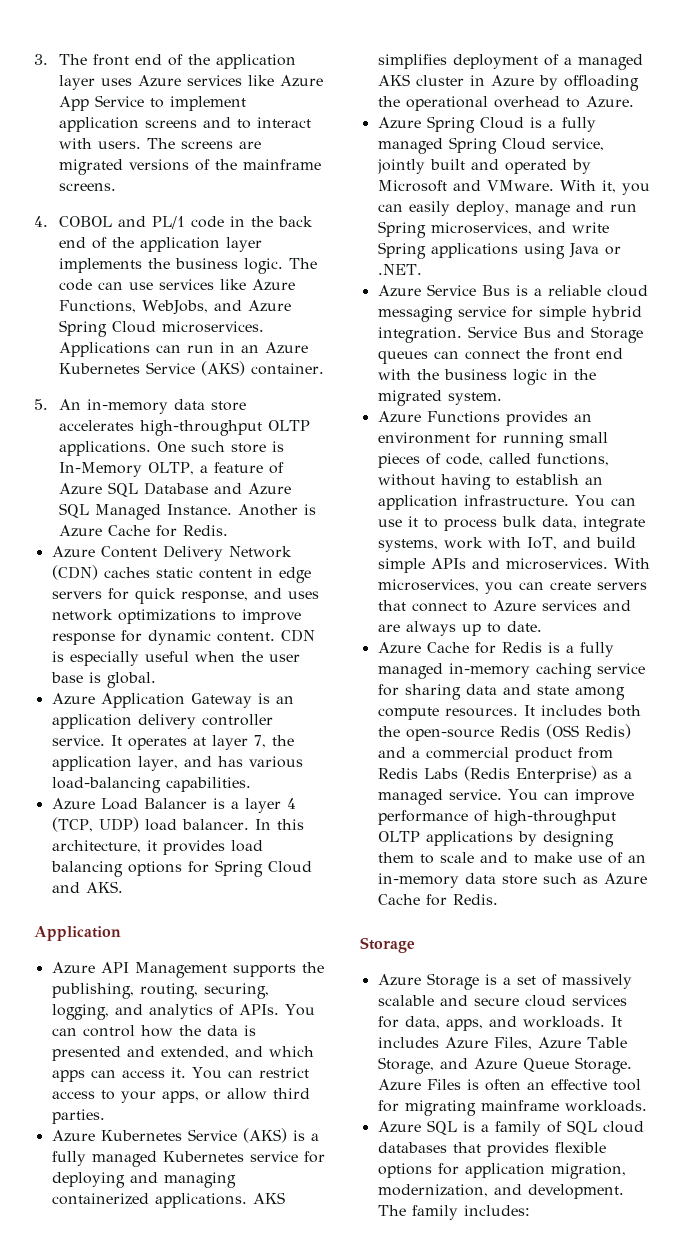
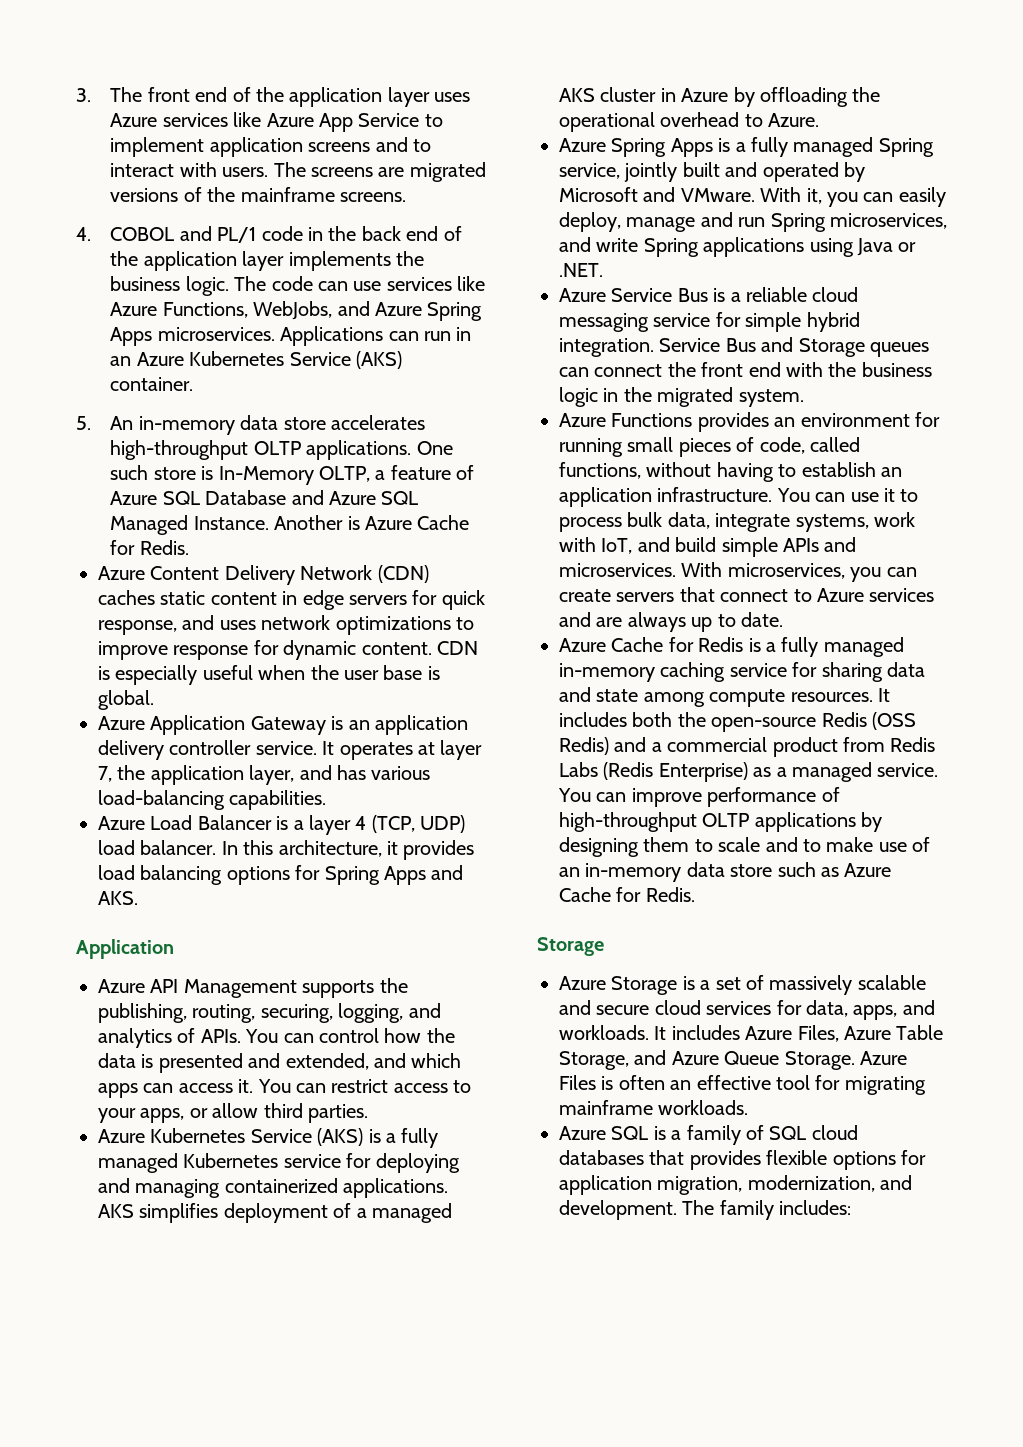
[112,321,157,333] Cloud -> [110,327,153,346] Apps
[267,861,312,873] Cloud -> [384,866,426,885] Apps
[479,117,524,129] Cloud -> [670,138,713,157] Apps
[501,138,546,150] Cloud -> (934, 147) none

